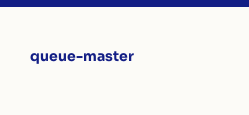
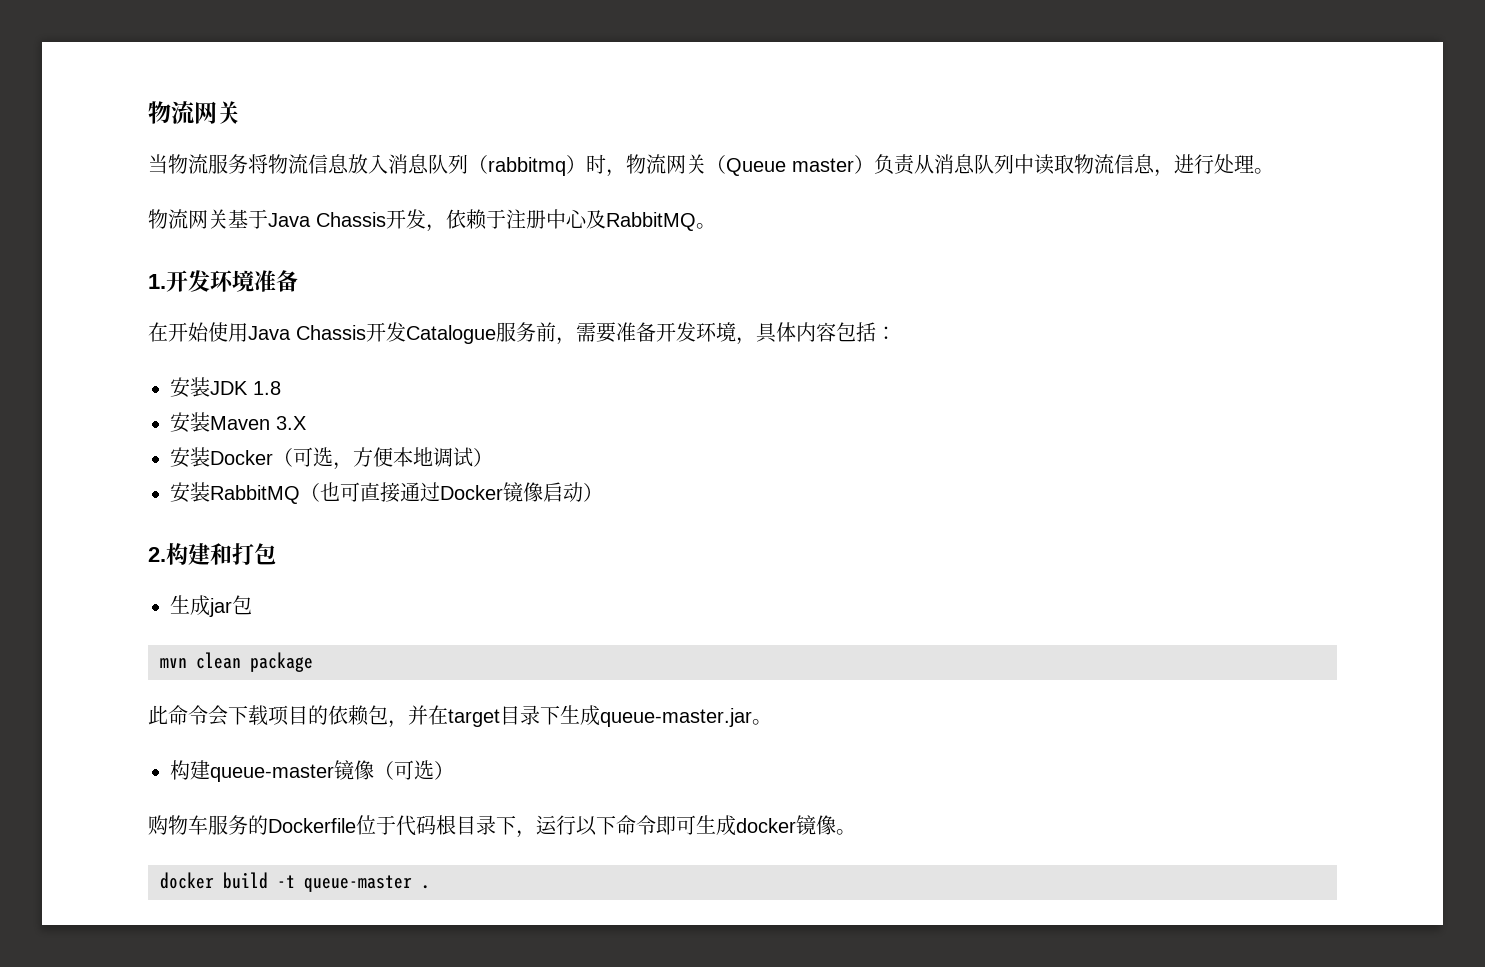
[30,51,134,64] queue-master -> [148,101,240,124] [148,154,1274,177] [148,209,716,232] [148,270,298,292] [148,322,896,345] [170,377,281,398] [170,412,306,433] [170,447,493,470] [170,482,603,504] [148,543,276,565] [170,595,252,617] [160,652,313,672] [148,705,772,728] [170,760,454,782] [148,815,856,838] [160,872,430,892] 物流网关 // 当物流服务将物流信息放入消息队列（rabbitmq）时，物流网关（Queue master）负责从消息队列中读取物流信息，进行处理。 // 物流网关基于Java Chassis开发，依赖于注册中心及RabbitMQ。 // 1.开发环境准备 // 在开始使用Java Chassis开发Catalogue服务前，需要准备开发环境，具体内容包括： // 安装JDK 1.8 // 安装Maven 3.X // 安装Docker（可选，方便本地调试） // 安装RabbitMQ（也可直接通过Docker镜像启动） // 2.构建和打包 // 生成jar包 // mvn clean package // 此命令会下载项目的依赖包，并在target目录下生成queue-master.jar。 // 构建queue-master镜像（可选） // 购物车服务的Dockerfile位于代码根目录下，运行以下命令即可生成docker镜像。 // docker build -t queue-master .

